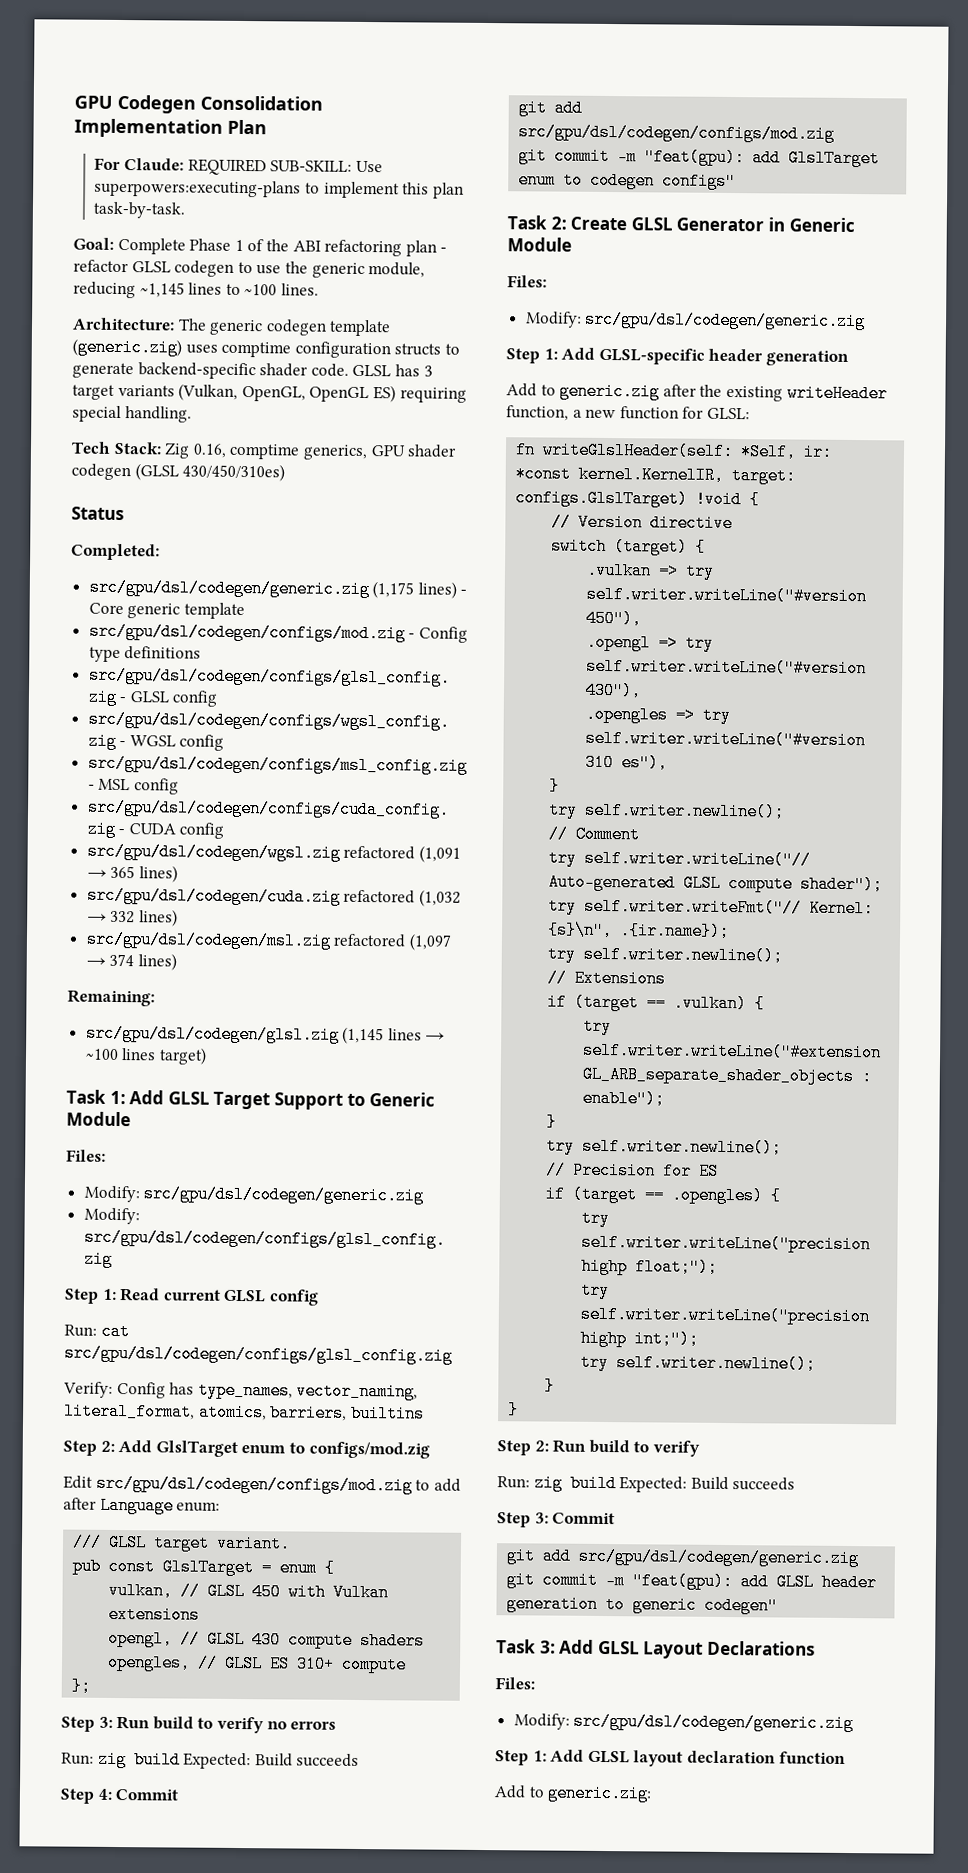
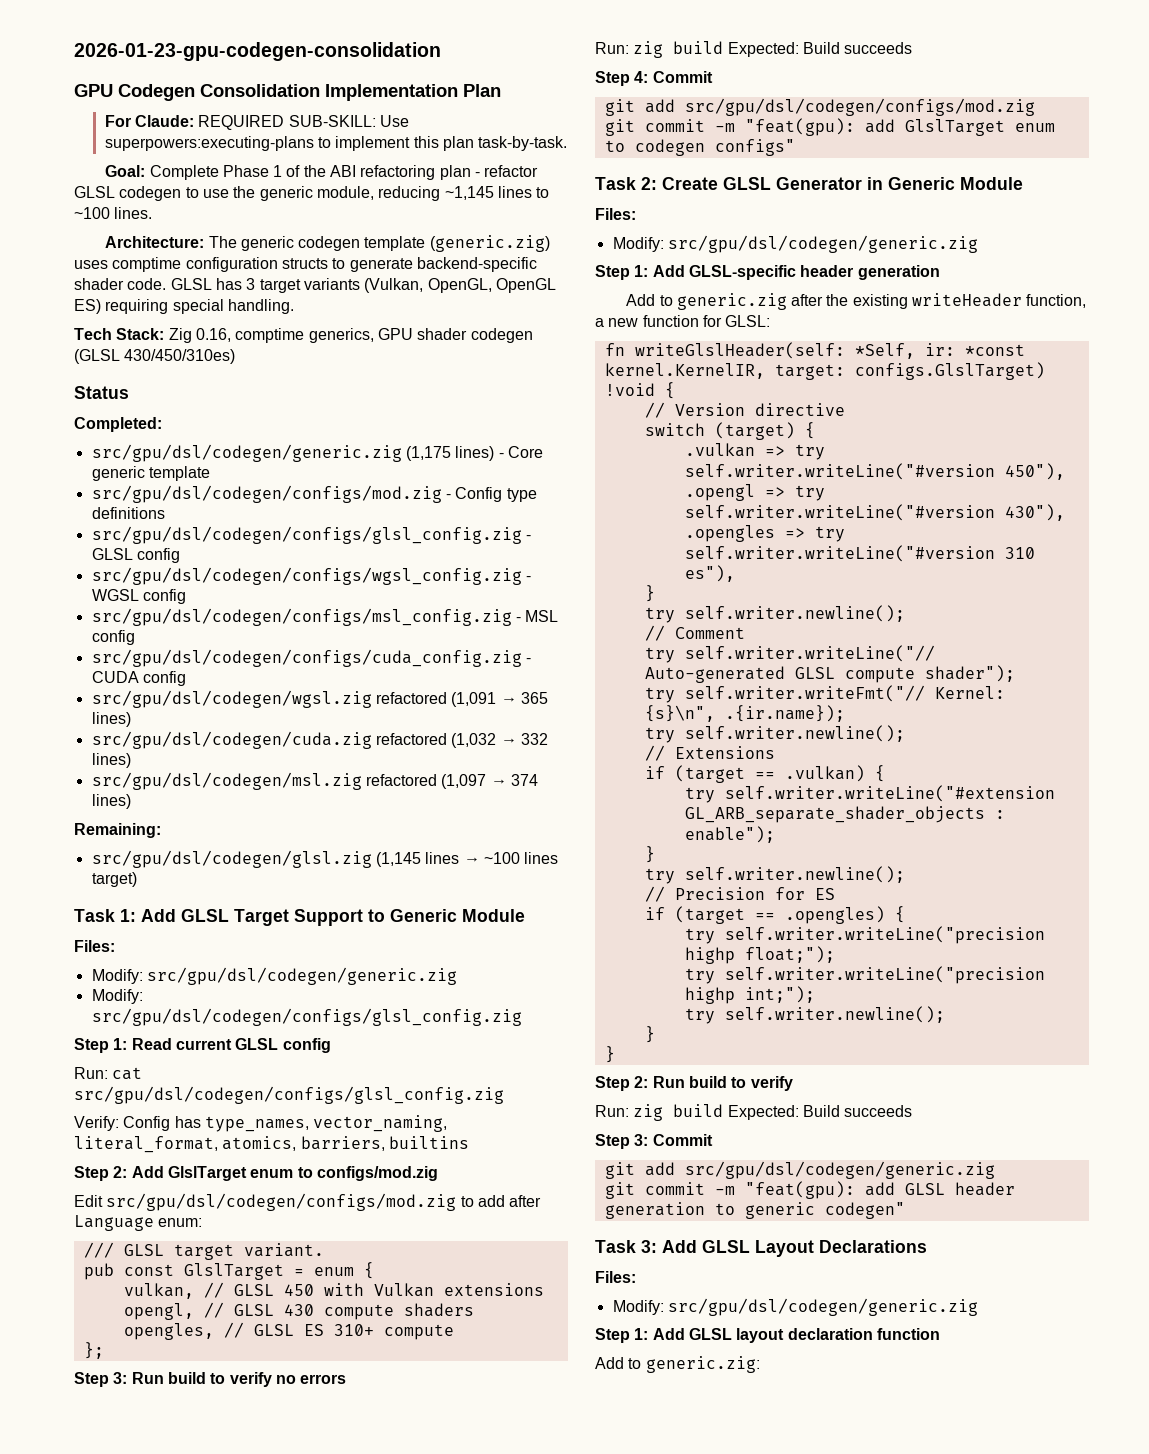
(74, 102) none -> [74,42,441,61] 2026-01-23-gpu-codegen-consolidation //

